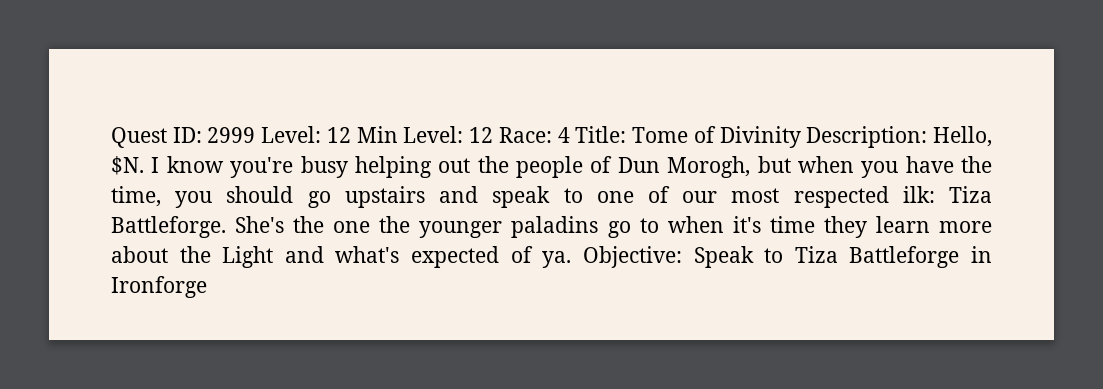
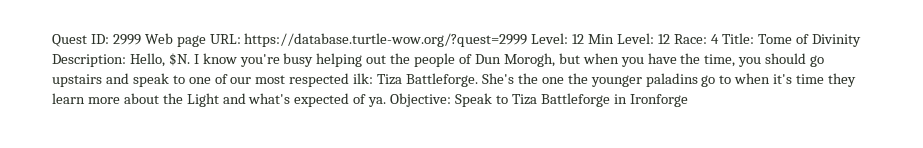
(256, 135) none -> [144,33,528,47] Web page URL: https://database.turtle-wow.org/?quest=2999

